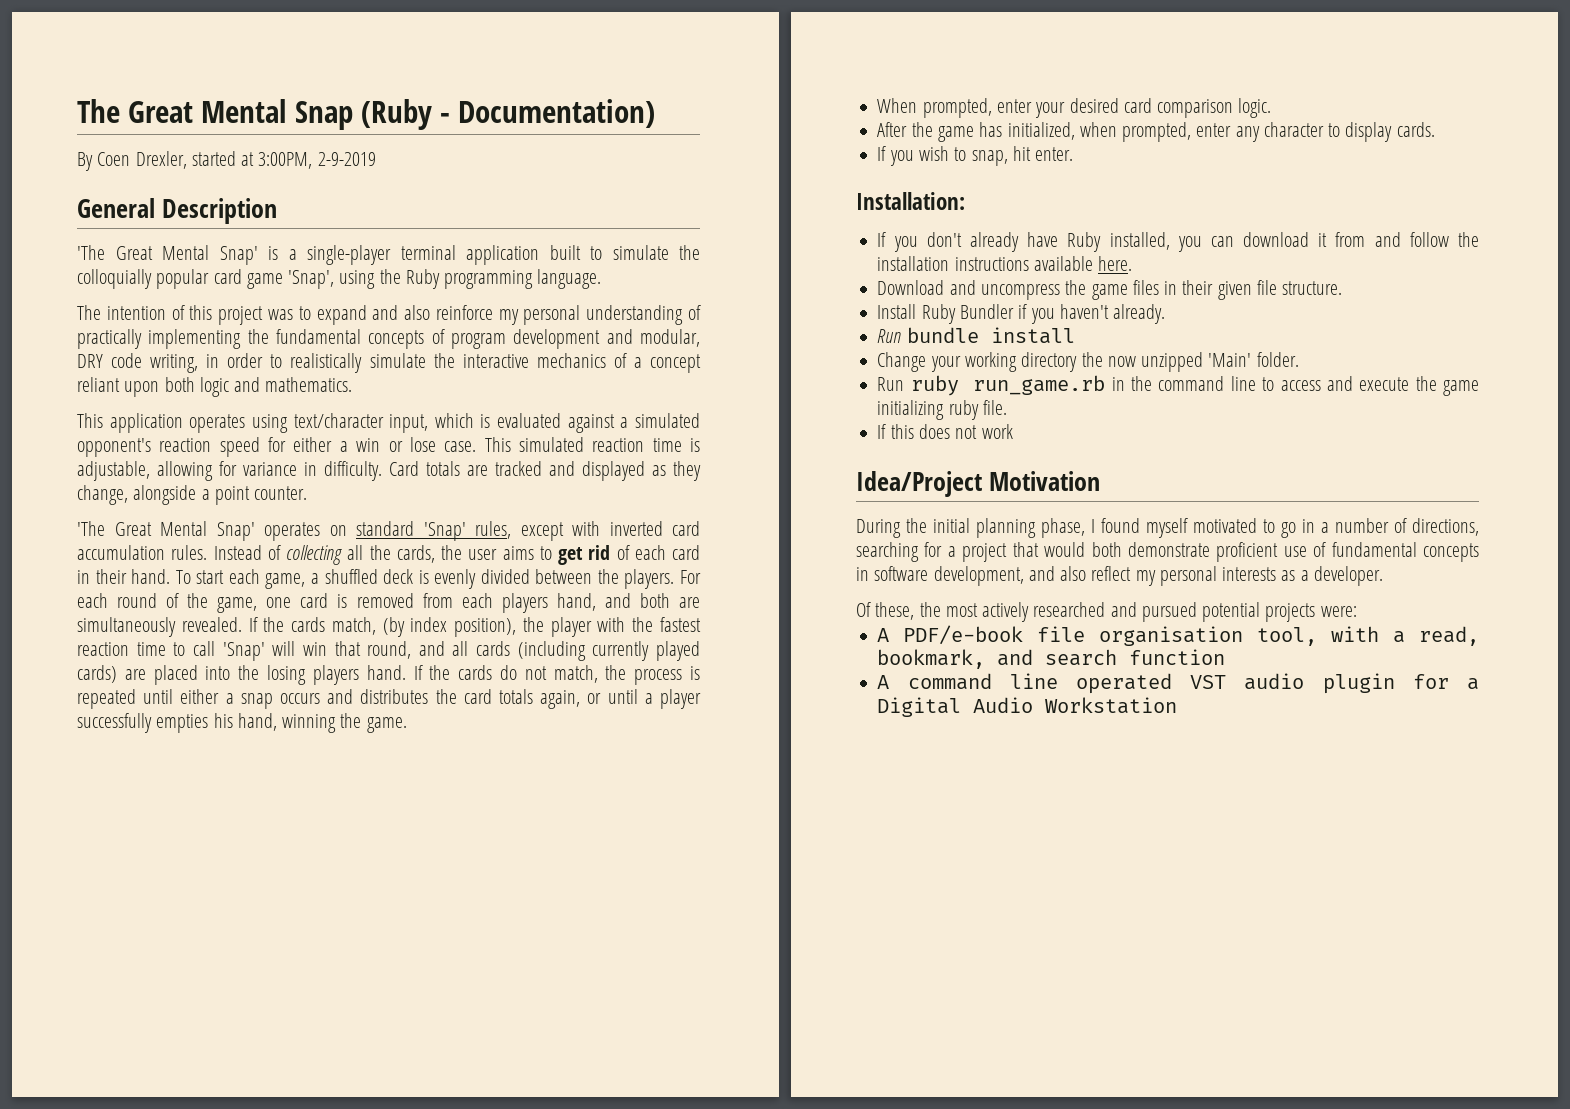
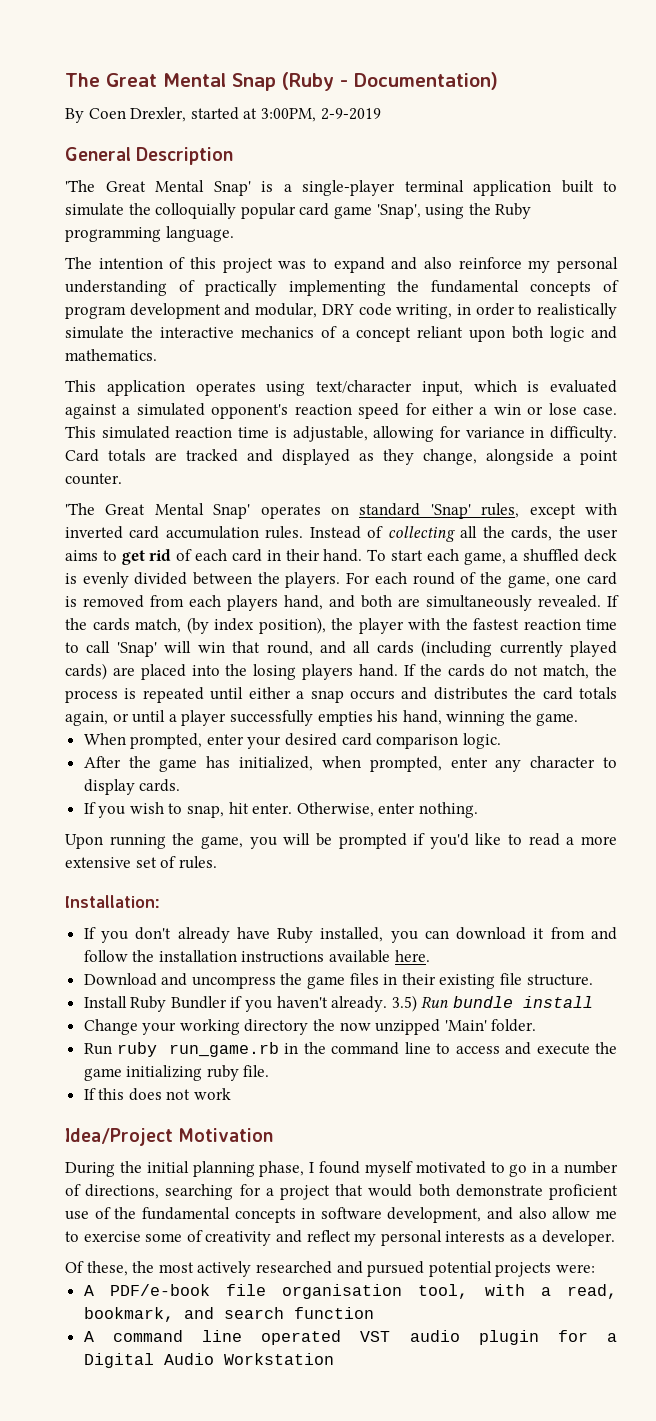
(1074, 154) none -> [296,802,479,818] [65,833,618,849] [65,856,217,869] Otherwise, enter nothing. // Upon running the game, you will be prompted if you'd like to read a more extensive set of rules.
[1217,281,1252,300] given -> [439,974,496,989] existing
(1166, 314) // -> [391,995,417,1012] 3.5)
(1327, 549) none -> [114,1207,137,1219] the
(1087, 573) none -> [552,1207,617,1219] [65,1230,302,1246] allow me to exercise some of creativity and

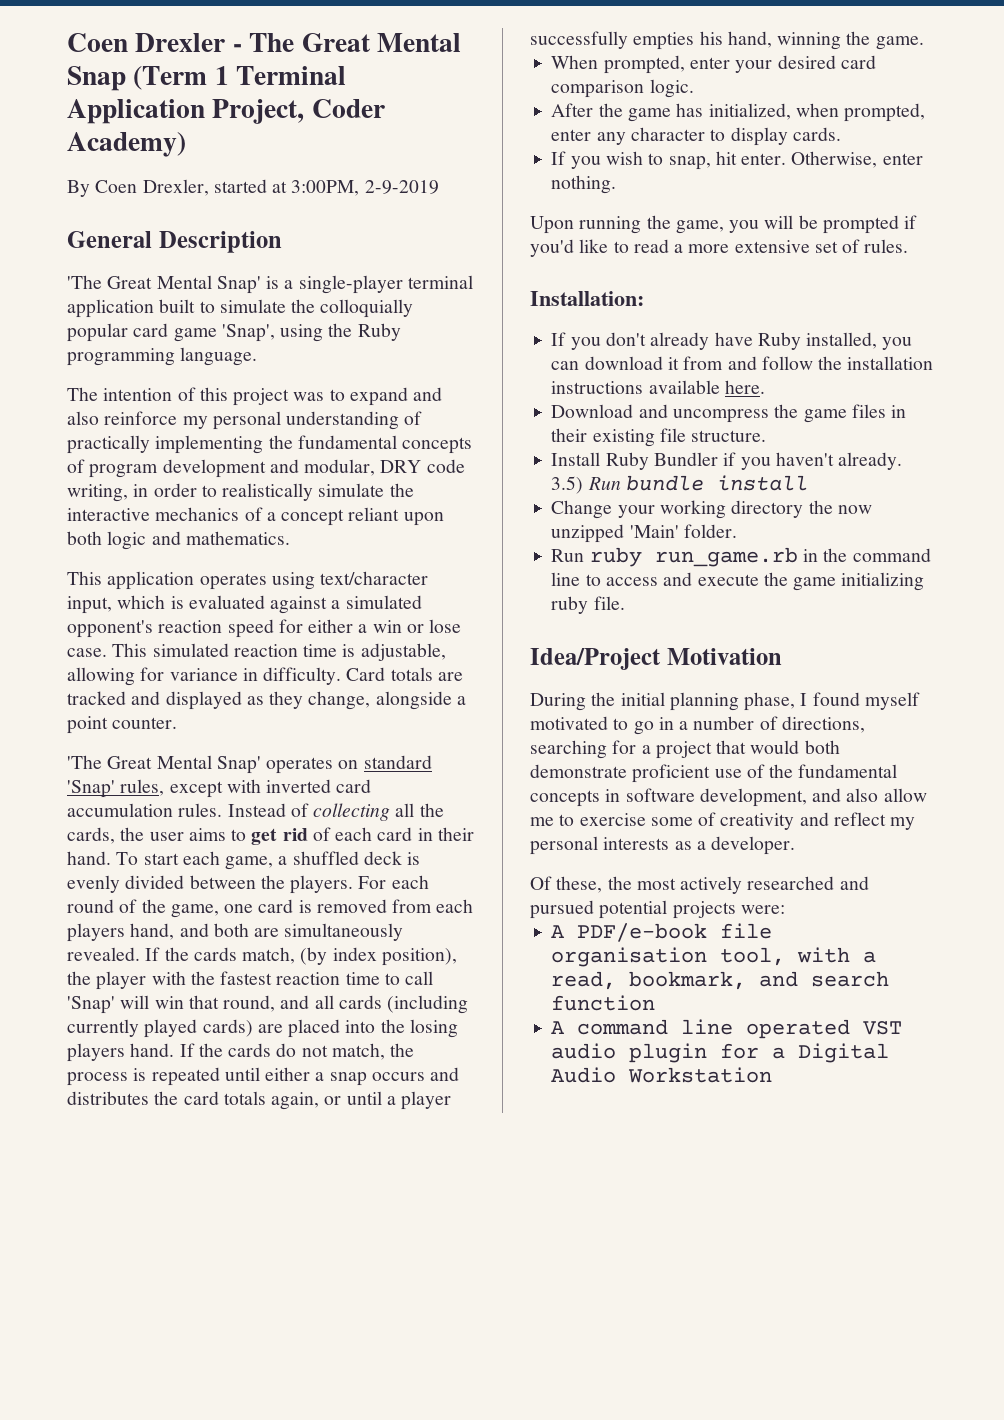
(65, 80) none -> [67,33,242,52] Coen Drexler -
[282,72,498,91] (Ruby - Documentation) -> [133,66,347,90] [67,99,385,124] [67,132,186,157] (Term 1 Terminal Application Project, Coder Academy)
[83,1088,232,1101] // If this does not work -> (625, 603) none

